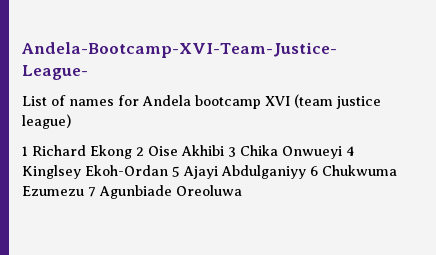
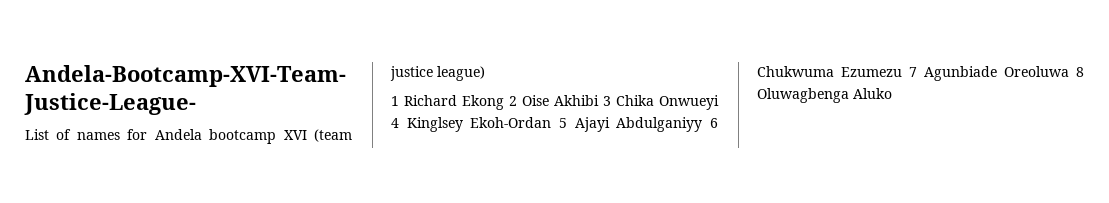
(242, 190) none -> [1076,67,1084,77] [757,88,892,103] 8 Oluwagbenga Aluko

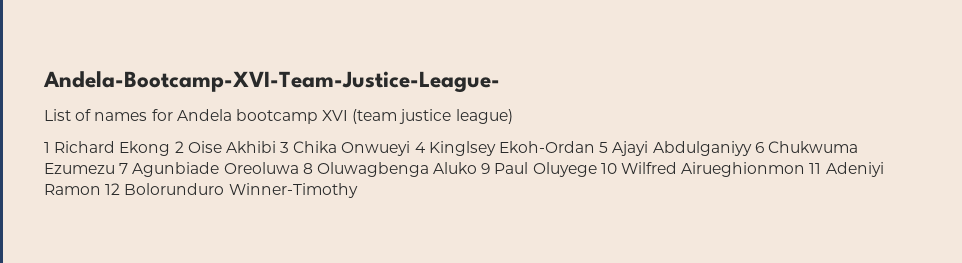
(892, 93) none -> [481,162,884,177] [44,183,358,198] 9 Paul Oluyege 10 Wilfred Airueghionmon 11 Adeniyi Ramon 12 Bolorunduro Winner-Timothy

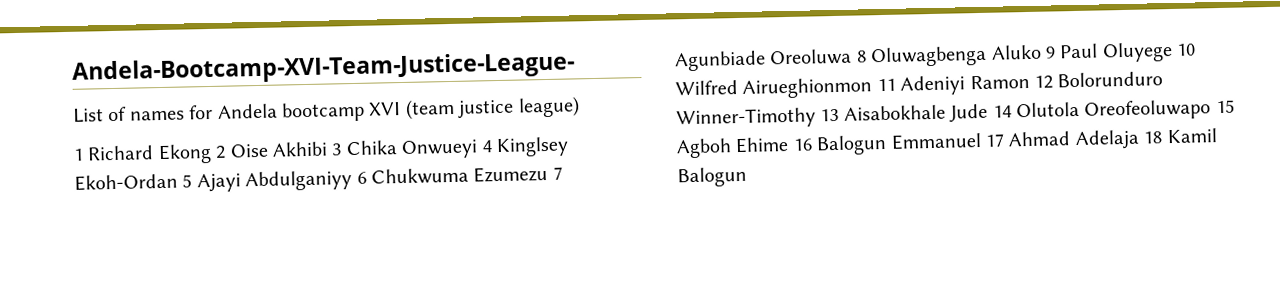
(358, 190) none -> [820,99,1235,123] [676,128,1217,159] [677,166,747,188] 13 Aisabokhale Jude 14 Olutola Oreofeoluwapo 15 Agboh Ehime 16 Balogun Emmanuel 17 Ahmad Adelaja 18 Kamil Balogun

